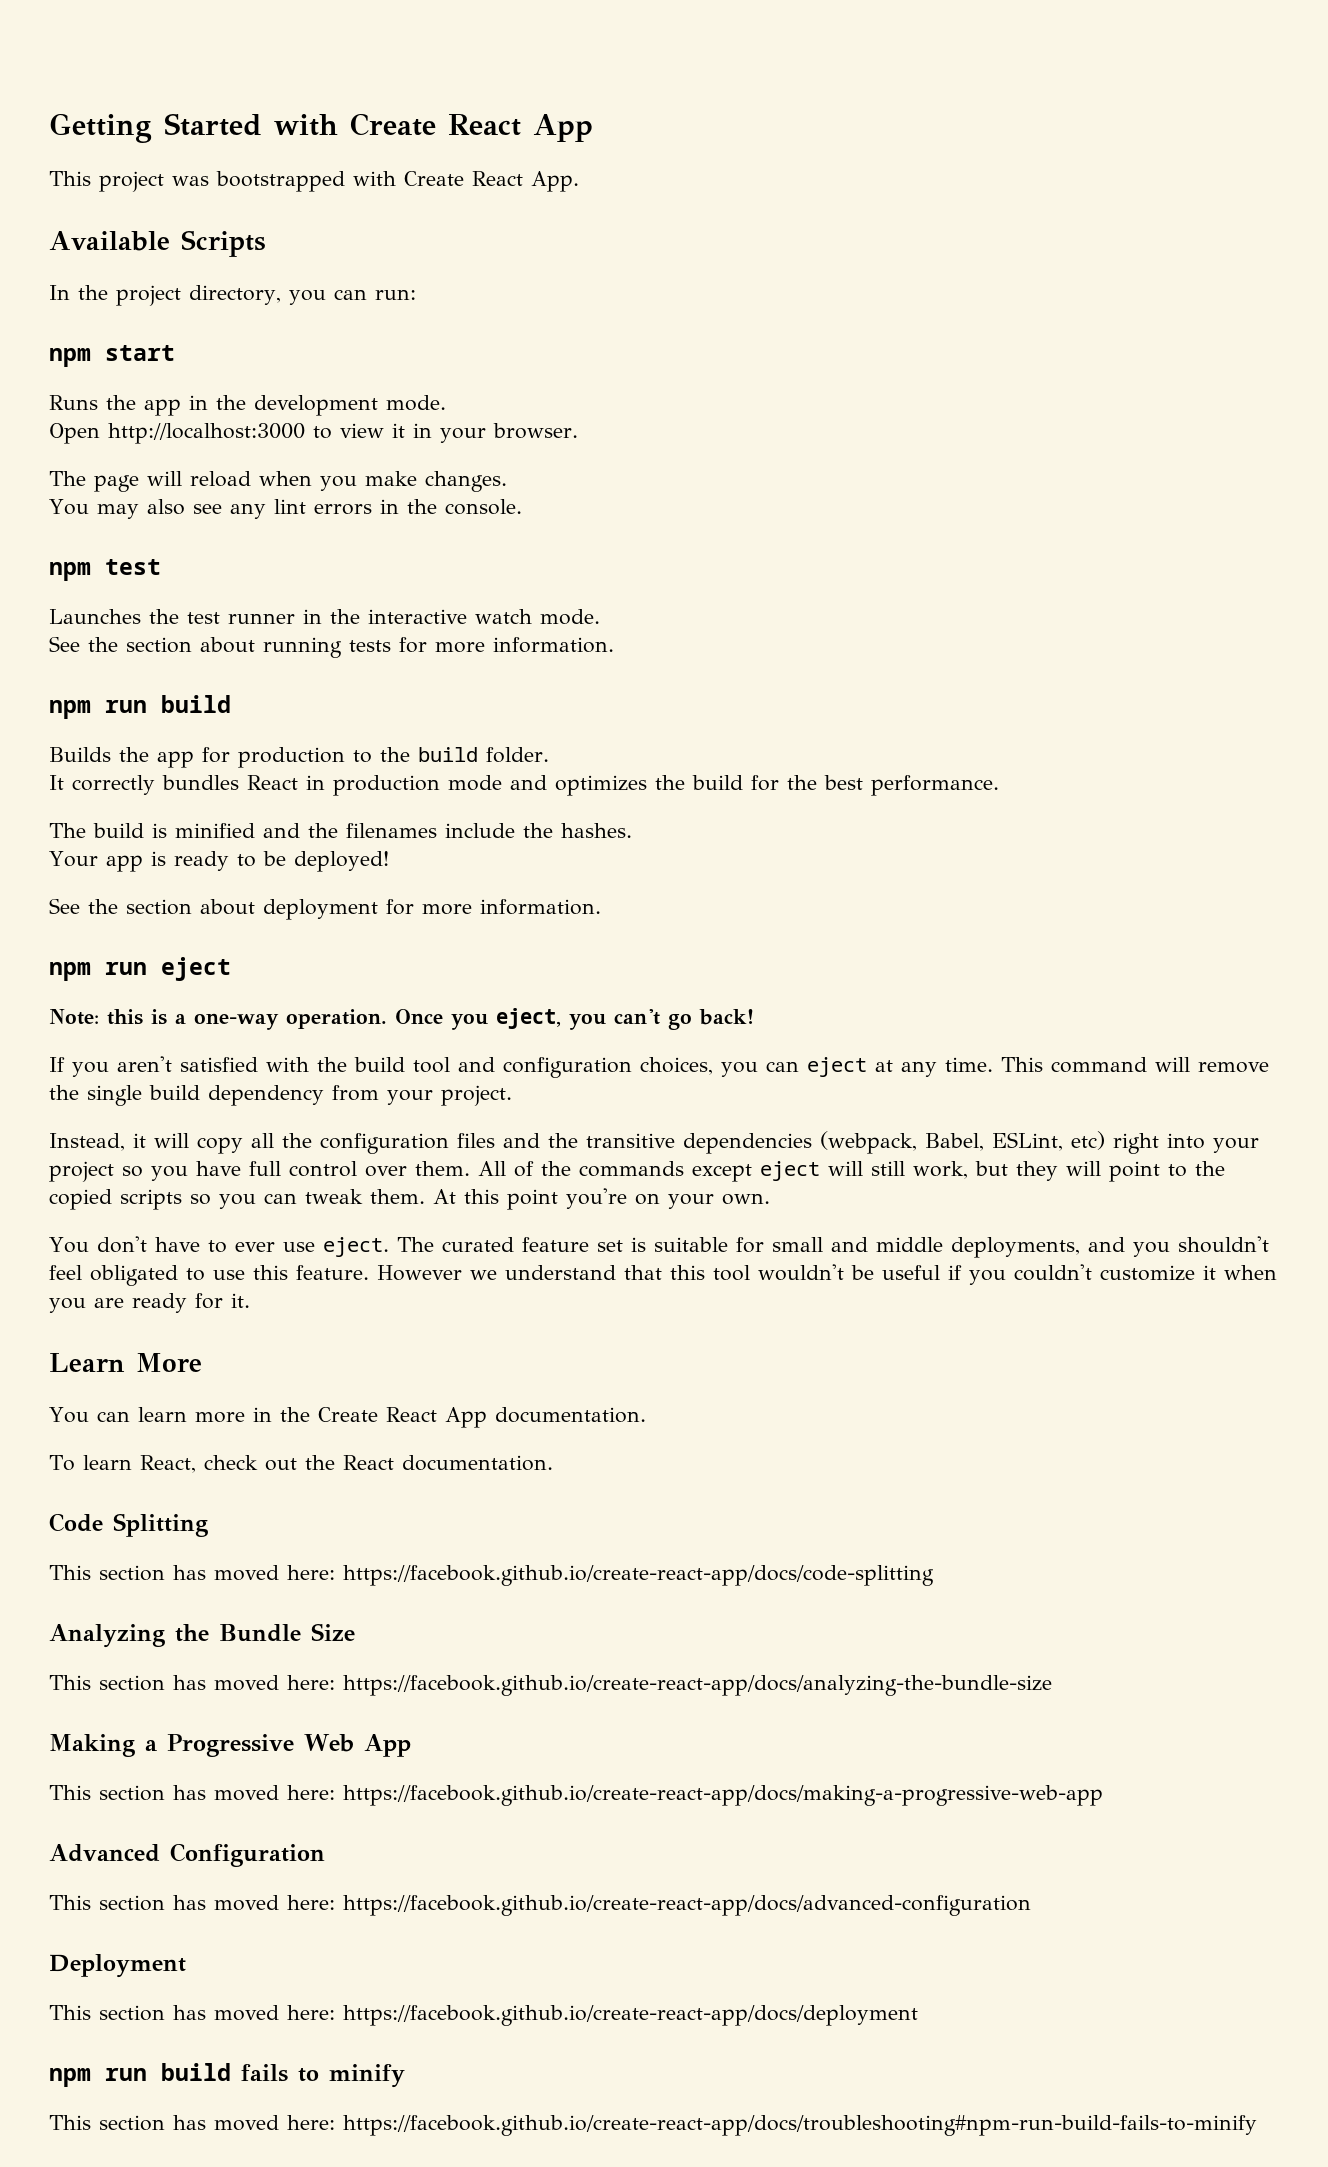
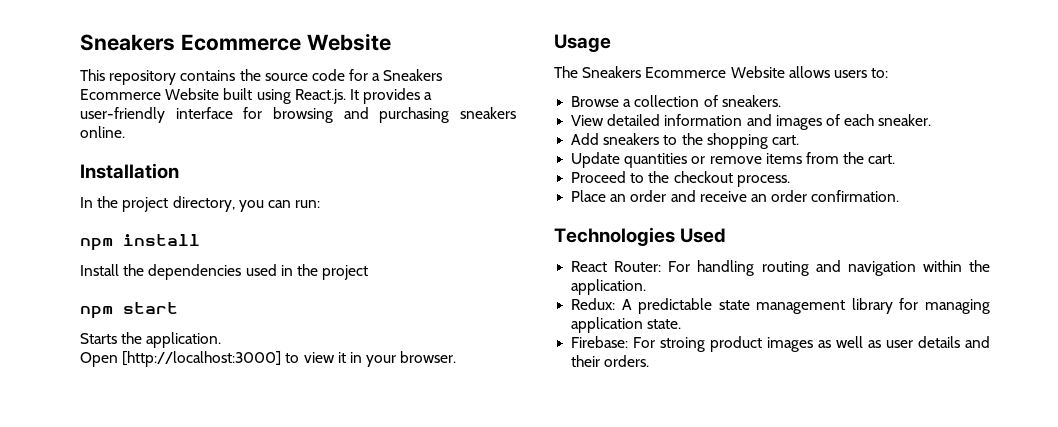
[49,113,593,143] [49,171,579,192] [49,230,266,257] Getting Started with Create React App // This project was bootstrapped with Create React App. // Available Scripts -> [80,33,391,51] [80,69,443,85] [80,88,433,104] [80,107,516,123] [80,126,125,138] [80,163,179,179] Sneakers Ecommerce Website // This repository contains the source code for a Sneakers Ecommerce Website built using React.js. It provides a user-friendly interface for browsing and purchasing sneakers online. // Installation
[105,345,175,361] [49,395,446,416] start // Runs the app in the development mode. -> [123,234,200,246] [80,264,369,280] [80,302,178,319] [80,332,222,348] install // Install the dependencies used in the project // npm start // Starts the application.
[108,423,305,444] http://localhost:3000 -> [122,351,282,367] [http://localhost:3000]
[49,471,507,492] [49,499,522,519] [49,559,161,581] [49,609,600,625] [49,636,614,658] [49,695,231,719] [49,747,549,768] [49,775,999,796] [49,823,632,838] [49,851,389,872] [49,898,601,920] [49,957,231,981] [49,1008,754,1030] [49,1056,1269,1078] [49,1085,512,1106] [49,1131,1259,1154] [49,1161,1225,1182] [49,1188,770,1210] [49,1236,1269,1258] [49,1264,1277,1286] [49,1293,250,1313] [49,1353,202,1372] [49,1407,646,1428] [49,1455,553,1473] [49,1513,208,1537] [49,1565,934,1586] [49,1623,355,1648] [49,1675,1052,1696] [49,1734,411,1757] [49,1785,1103,1806] [49,1843,325,1867] [49,1895,1031,1916] [49,1954,186,1978] [49,2005,918,2026] [49,2063,405,2088] [49,2115,1257,2136] // The page will reload when you make changes. // You may also see any lint errors in the console. // npm test // Launches the test runner in the interactive watch mode. // See the section about running tests for more information. // npm run build // Builds the app for production to the build folder. // It correctly bundles React in production mode and optimizes the build for the best performance. // The build is minified and the filenames include the hashes. // Your app is ready to be deployed! // See the section about deployment for more information. // npm run eject // Note: this is a one-way operation. Once you eject, you can't go back! // If you aren't satisfied with the build tool and configuration choices, you can eject at any time. This command will remove the single build dependency from your project. // Instead, it will copy all the configuration files and the transitive dependencies (webpack, Babel, ESLint, etc) right into your project so you have full control over them. All of the commands except eject will still work, but they will point to the copied scripts so you can tweak them. At this point you're on your own. // You don't have to ever use eject. The curated feature set is suitable for small and middle deployments, and you shouldn't feel obligated to use this feature. However we understand that this tool wouldn't be useful if you couldn't customize it when you are ready for it. // Learn More // You can learn more in the Create React App documentation. // To learn React, check out the React documentation. // Code Splitting // This section has moved here: https://facebook.github.io/create-react-app/docs/code-splitting // Analyzing the Bundle Size // This section has moved here: https://facebook.github.io/create-react-app/docs/analyzing-the-bundle-size // Making a Progressive Web App // This section has moved here: https://facebook.github.io/create-react-app/docs/making-a-progressive-web-app // Advanced Configuration // This section has moved here: https://facebook.github.io/create-react-app/docs/advanced-configuration // Deployment // This section has moved here: https://facebook.github.io/create-react-app/docs/deployment // npm run build fails to minify // This section has moved here: https://facebook.github.io/create-react-app/docs/troubleshooting#npm-run-build-fails-to-minify -> [554,34,611,52] [554,66,889,78] [571,95,781,107] [571,114,932,130] [571,133,799,149] [571,152,896,168] [571,171,790,187] [571,190,900,202] [554,227,727,246] [571,260,990,276] [571,279,647,295] [571,298,990,314] [571,317,682,333] [571,336,990,352] [571,355,650,367] // Usage // The Sneakers Ecommerce Website allows users to: // Browse a collection of sneakers. // View detailed information and images of each sneaker. // Add sneakers to the shopping cart. // Update quantities or remove items from the cart. // Proceed to the checkout process. // Place an order and receive an order confirmation. // Technologies Used // React Router: For handling routing and navigation within the application. // Redux: A predictable state management library for managing application state. // Firebase: For stroing product images as well as user details and their orders.

